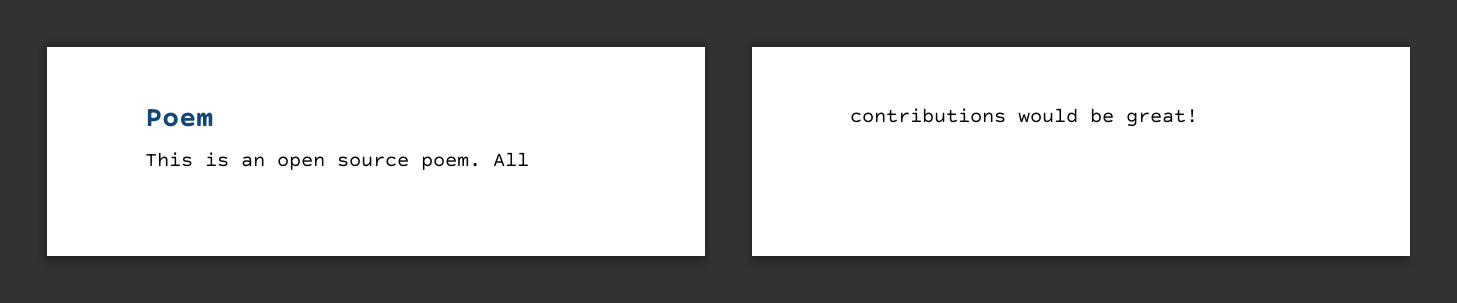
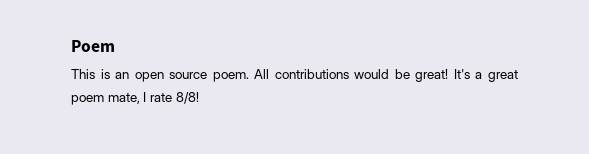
(1198, 118) none -> [453,69,519,82] [71,92,199,105] It's a great poem mate, I rate 8/8!

